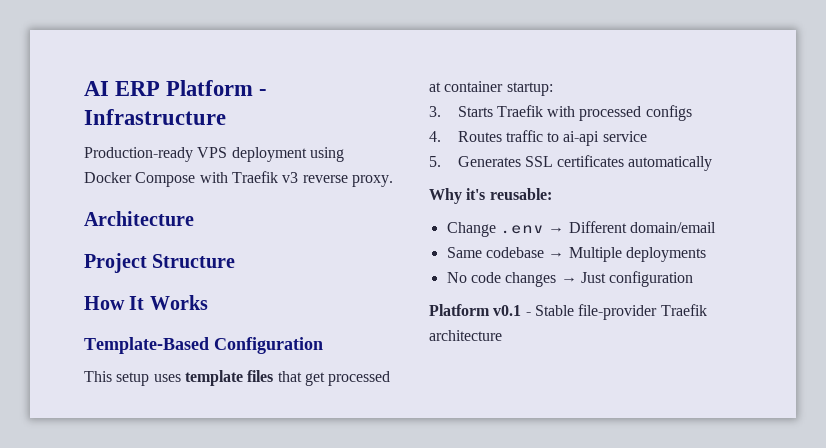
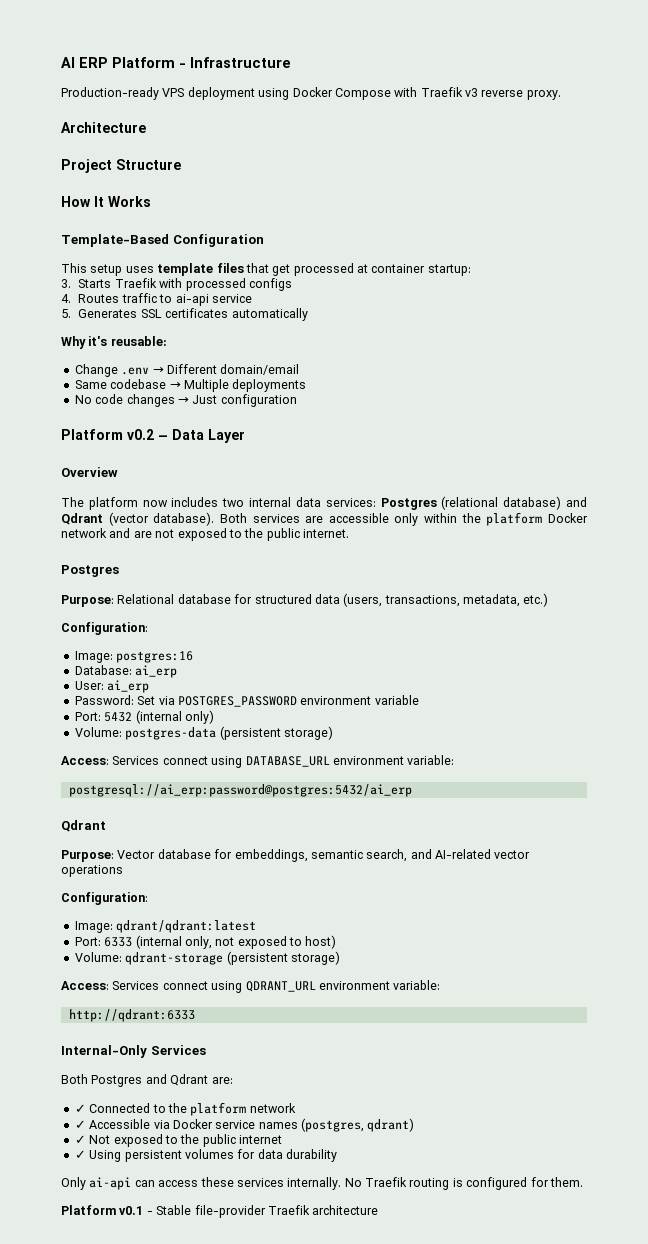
(694, 279) none -> [61,429,245,443] [61,467,118,477] [61,496,587,510] [61,512,588,526] [61,528,349,541] [61,565,119,577] [61,593,549,607] [61,622,148,635] [74,651,194,663] [74,665,178,678] [74,680,150,693] [74,695,419,707] [74,710,214,724] [74,726,333,740] [61,755,455,768] [68,784,412,797] [61,820,106,832] [61,849,531,862] [61,865,123,877] [61,892,148,905] [74,920,257,933] [74,935,337,949] [74,951,340,965] [61,980,441,993] [68,1009,195,1022] [61,1045,206,1058] [61,1074,233,1087] [74,1102,296,1116] [74,1118,415,1132] [74,1134,282,1147] [74,1149,337,1162] [61,1177,583,1190] // Platform v0.2 – Data Layer // Overview // The platform now includes two internal data services: Postgres (relational database) and Qdrant (vector database). Both services are accessible only within the platform Docker network and are not exposed to the public internet. // Postgres // Purpose: Relational database for structured data (users, transactions, metadata, etc.) // Configuration: // Image: postgres:16 // Database: ai_erp // User: ai_erp // Password: Set via POSTGRES_PASSWORD environment variable // Port: 5432 (internal only) // Volume: postgres-data (persistent storage) // Access: Services connect using DATABASE_URL environment variable: // postgresql://ai_erp:password@postgres:5432/ai_erp // Qdrant // Purpose: Vector database for embeddings, semantic search, and AI-related vector operations // Configuration: // Image: qdrant/qdrant:latest // Port: 6333 (internal only, not exposed to host) // Volume: qdrant-storage (persistent storage) // Access: Services connect using QDRANT_URL environment variable: // http://qdrant:6333 // Internal-Only Services // Both Postgres and Qdrant are: // ✓ Connected to the platform network // ✓ Accessible via Docker service names (postgres, qdrant) // ✓ Not exposed to the public internet // ✓ Using persistent volumes for data durability // Only ai-api can access these services internally. No Traefik routing is configured for them.

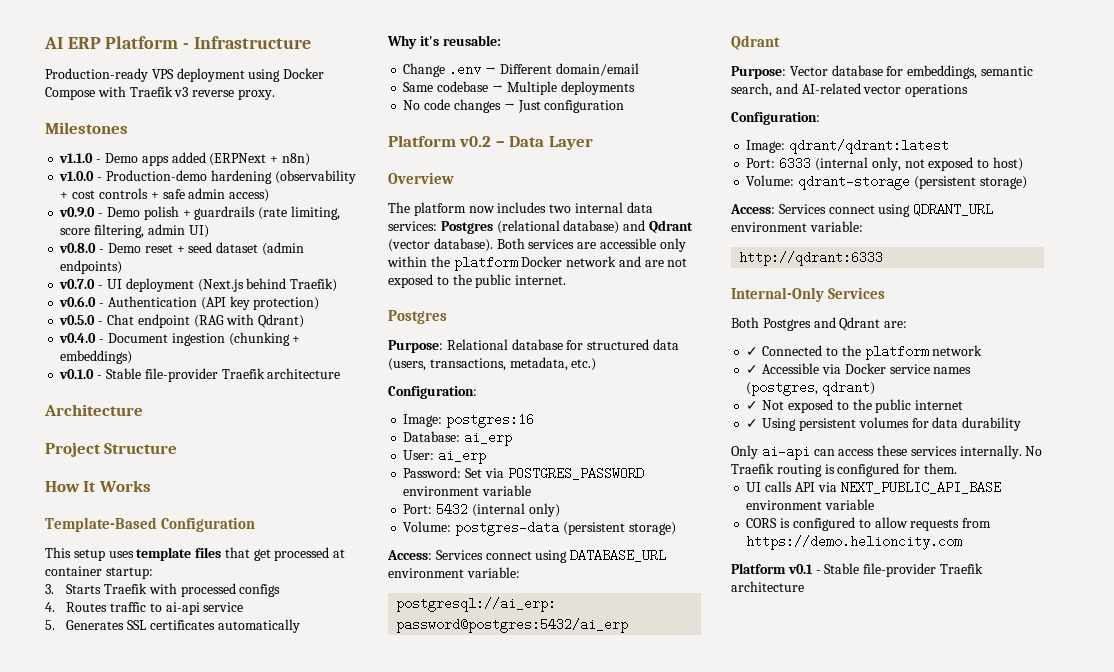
(561, 95) none -> [45,122,128,134] [59,152,310,166] [59,170,356,184] [60,188,270,202] [59,206,340,220] [60,224,209,238] [59,242,304,256] [60,260,123,274] [59,278,338,292] [59,296,320,310] [59,314,305,328] [59,332,301,346] [60,350,133,364] [59,368,341,382] // Milestones // v1.1.0 - Demo apps added (ERPNext + n8n) // v1.0.0 - Production-demo hardening (observability + cost controls + safe admin access) // v0.9.0 - Demo polish + guardrails (rate limiting, score filtering, admin UI) // v0.8.0 - Demo reset + seed dataset (admin endpoints) // v0.7.0 - UI deployment (Next.js behind Traefik) // v0.6.0 - Authentication (API key protection) // v0.5.0 - Chat endpoint (RAG with Qdrant) // v0.4.0 - Document ingestion (chunking + embeddings) // v0.1.0 - Stable file-provider Traefik architecture
(583, 1182) none -> [746,481,1001,494] [746,499,875,510] [746,517,992,531] [746,535,963,550] // UI calls API via NEXT_PUBLIC_API_BASE environment variable // CORS is configured to allow requests from https://demo.helioncity.com

